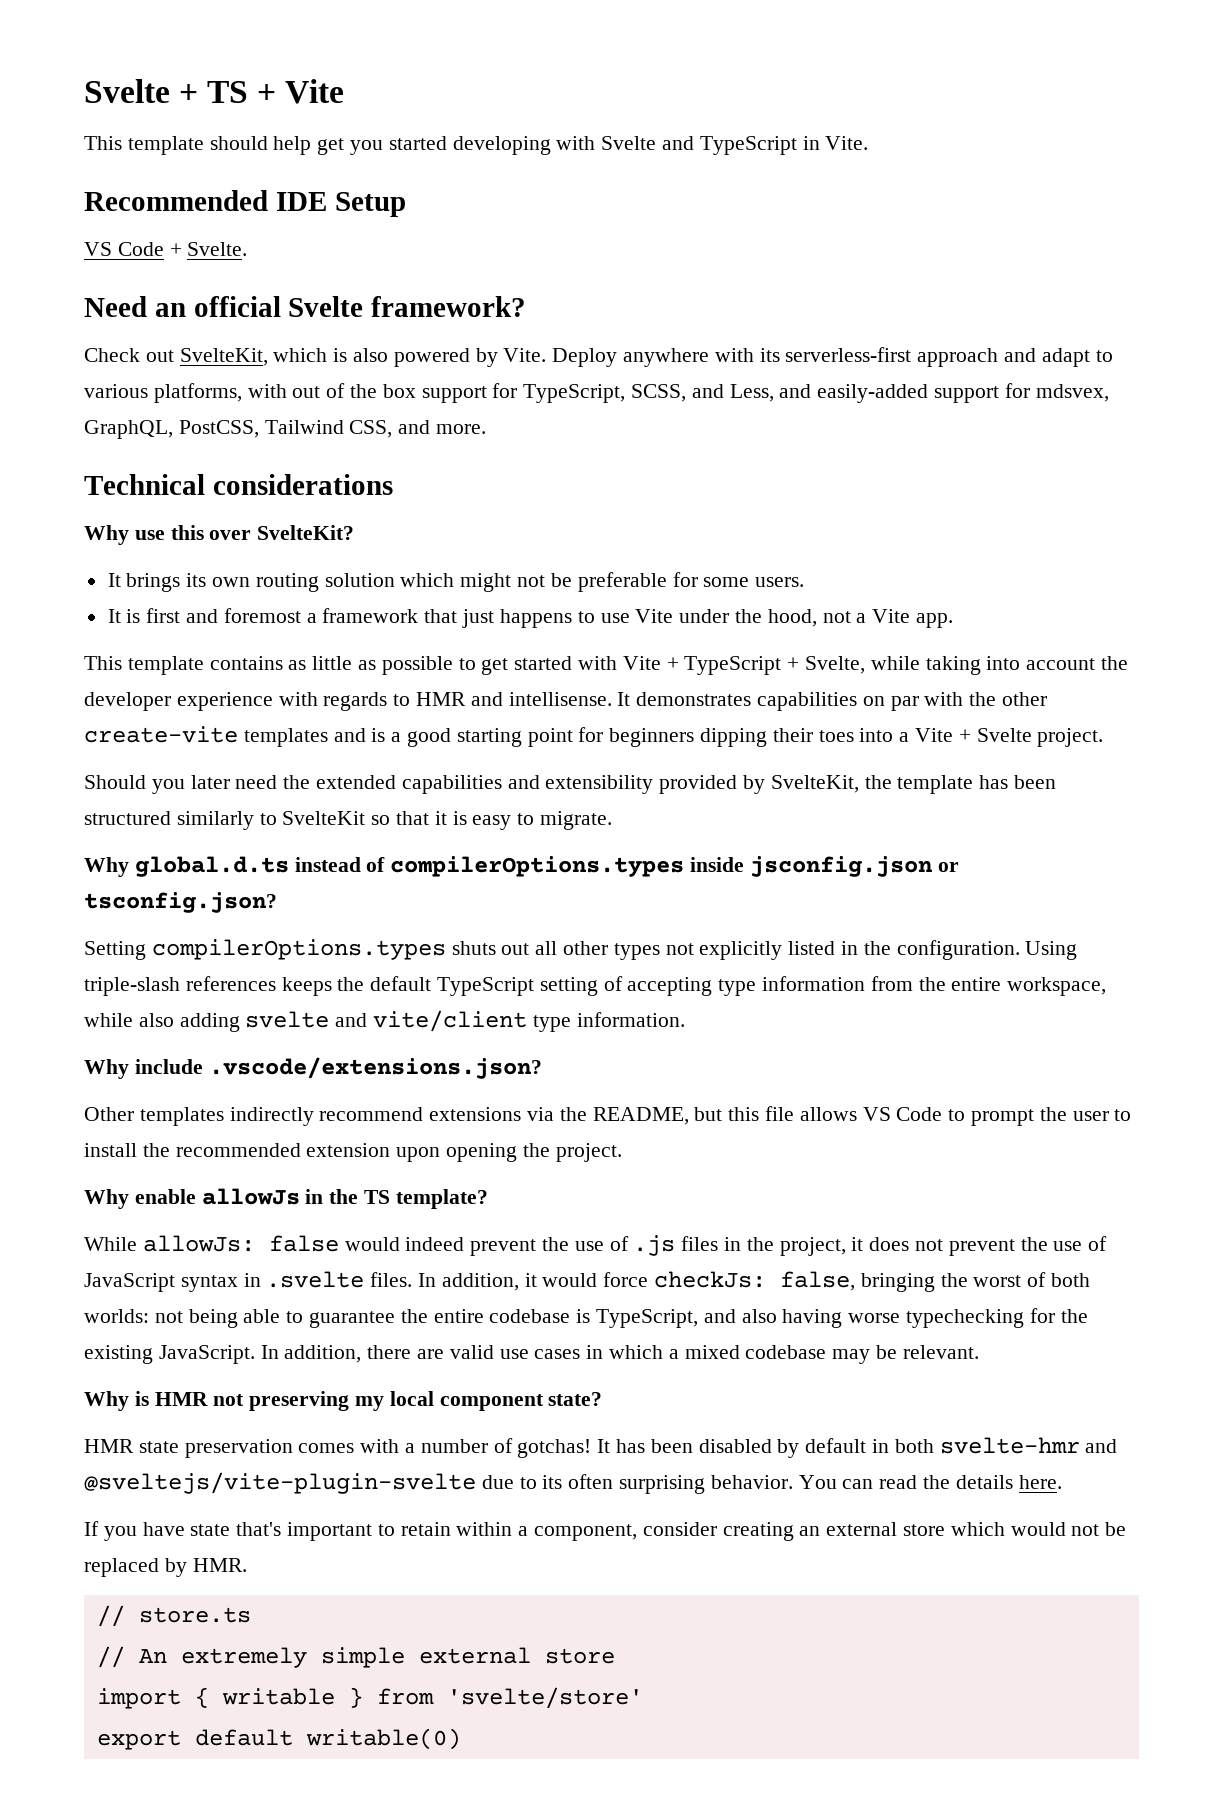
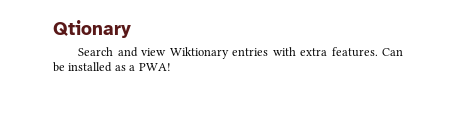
[84,79,345,104] [84,136,869,155] [84,190,406,217] [84,242,248,256] [84,296,527,317] [84,347,1113,367] [84,383,1109,403] [84,420,487,439] [84,474,393,495] [84,525,355,545] [107,572,805,592] [107,608,953,628] [84,656,1129,675] [84,692,1048,711] [84,726,1104,747] [84,775,1057,794] [84,811,613,830] [84,856,959,877] [84,892,277,913] [84,939,1078,960] [84,976,1107,996] [84,1010,685,1032] [84,1057,542,1079] [84,1106,1132,1126] [84,1143,622,1162] [84,1188,488,1209] [84,1235,1108,1256] [84,1271,1091,1292] [84,1308,1088,1328] [84,1345,979,1364] [84,1391,603,1411] [84,1437,1118,1458] [84,1472,1062,1494] [84,1521,1127,1541] [84,1558,247,1577] [96,1605,251,1627] [96,1646,615,1668] [96,1687,643,1709] [96,1728,461,1750] Svelte + TS + Vite // This template should help get you started developing with Svelte and TypeScript in Vite. // Recommended IDE Setup // VS Code + Svelte. // Need an official Svelte framework? // Check out SvelteKit, which is also powered by Vite. Deploy anywhere with its serverless-first approach and adapt to various platforms, with out of the box support for TypeScript, SCSS, and Less, and easily-added support for mdsvex, GraphQL, PostCSS, Tailwind CSS, and more. // Technical considerations // Why use this over SvelteKit? // It brings its own routing solution which might not be preferable for some users. // It is first and foremost a framework that just happens to use Vite under the hood, not a Vite app. // This template contains as little as possible to get started with Vite + TypeScript + Svelte, while taking into account the developer experience with regards to HMR and intellisense. It demonstrates capabilities on par with the other create-vite templates and is a good starting point for beginners dipping their toes into a Vite + Svelte project. // Should you later need the extended capabilities and extensibility provided by SvelteKit, the template has been structured similarly to SvelteKit so that it is easy to migrate. // Why global.d.ts instead of compilerOptions.types inside jsconfig.json or tsconfig.json? // Setting compilerOptions.types shuts out all other types not explicitly listed in the configuration. Using triple-slash references keeps the default TypeScript setting of accepting type information from the entire workspace, while also adding svelte and vite/client type information. // Why include .vscode/extensions.json? // Other templates indirectly recommend extensions via the README, but this file allows VS Code to prompt the user to install the recommended extension upon opening the project. // Why enable allowJs in the TS template? // While allowJs: false would indeed prevent the use of .js files in the project, it does not prevent the use of JavaScript syntax in .svelte files. In addition, it would force checkJs: false, bringing the worst of both worlds: not being able to guarantee the entire codebase is TypeScript, and also having worse typechecking for the existing JavaScript. In addition, there are valid use cases in which a mixed codebase may be relevant. // Why is HMR not preserving my local component state? // HMR state preservation comes with a number of gotchas! It has been disabled by default in both svelte-hmr and @sveltejs/vite-plugin-svelte due to its often surprising behavior. You can read the details here. // If you have state that's important to retain within a component, consider creating an external store which would not be replaced by HMR. // // store.ts // // An extremely simple external store // import { writable } from 'svelte/store' // export default writable(0) -> [53,20,131,38] [78,47,403,59] [53,62,171,72] Qtionary // Search and view Wiktionary entries with extra features. Can be installed as a PWA!

